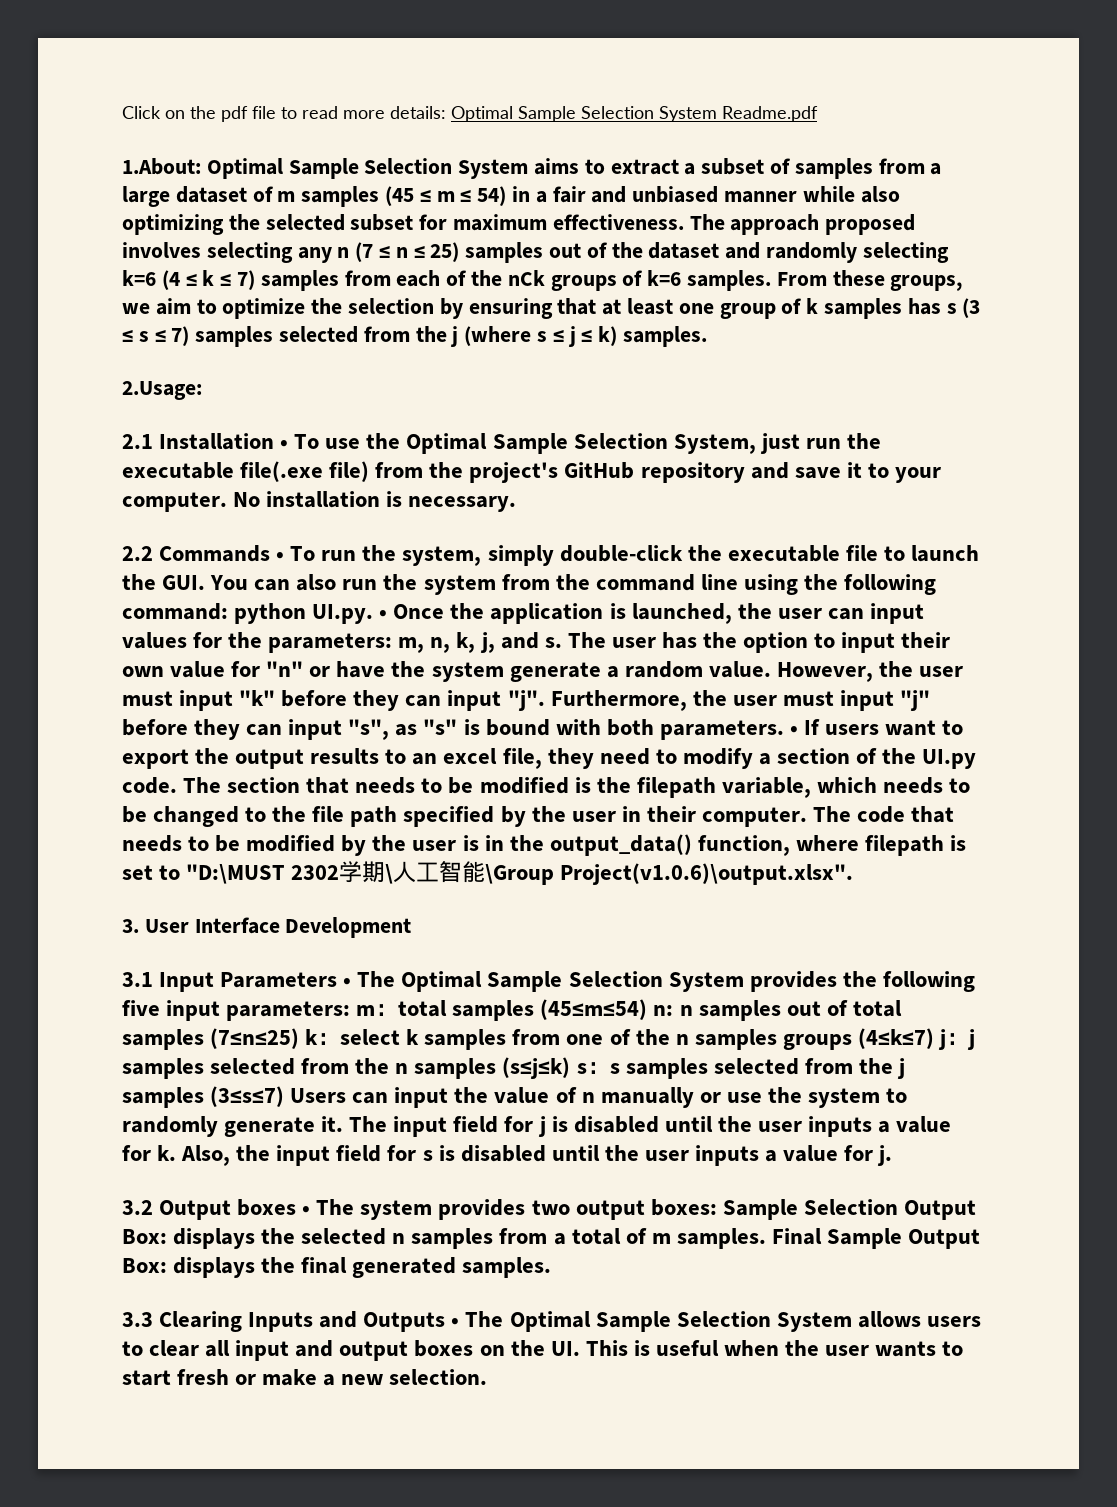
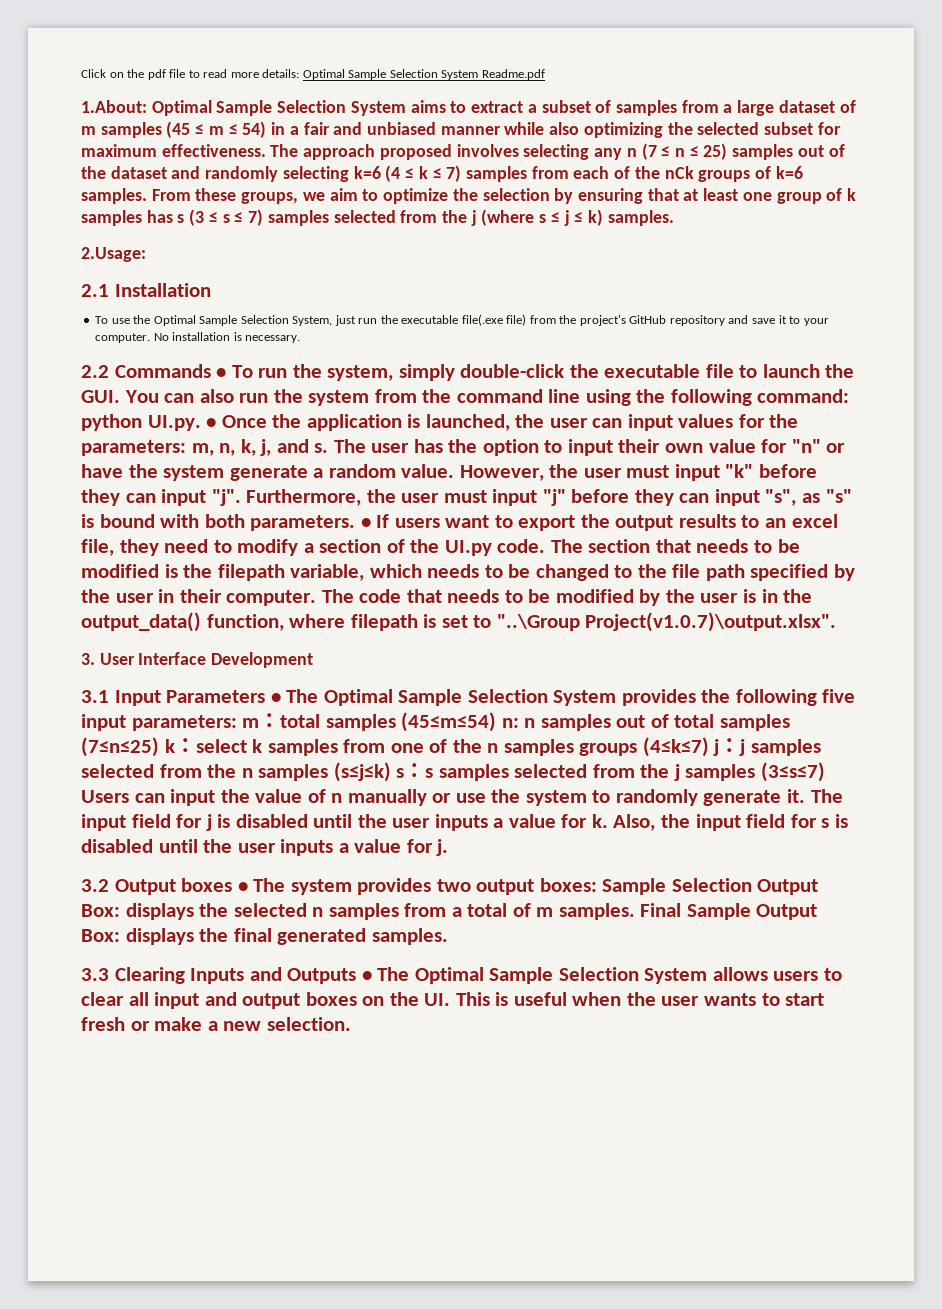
[280,440,289,449] • -> (211, 290) //
[186,861,854,885] "D:\MUST 2302学期\人工智能\Group Project(v1.0.6)\output.xlsx". -> [496,612,837,632] "..\Group Project(v1.0.7)\output.xlsx".

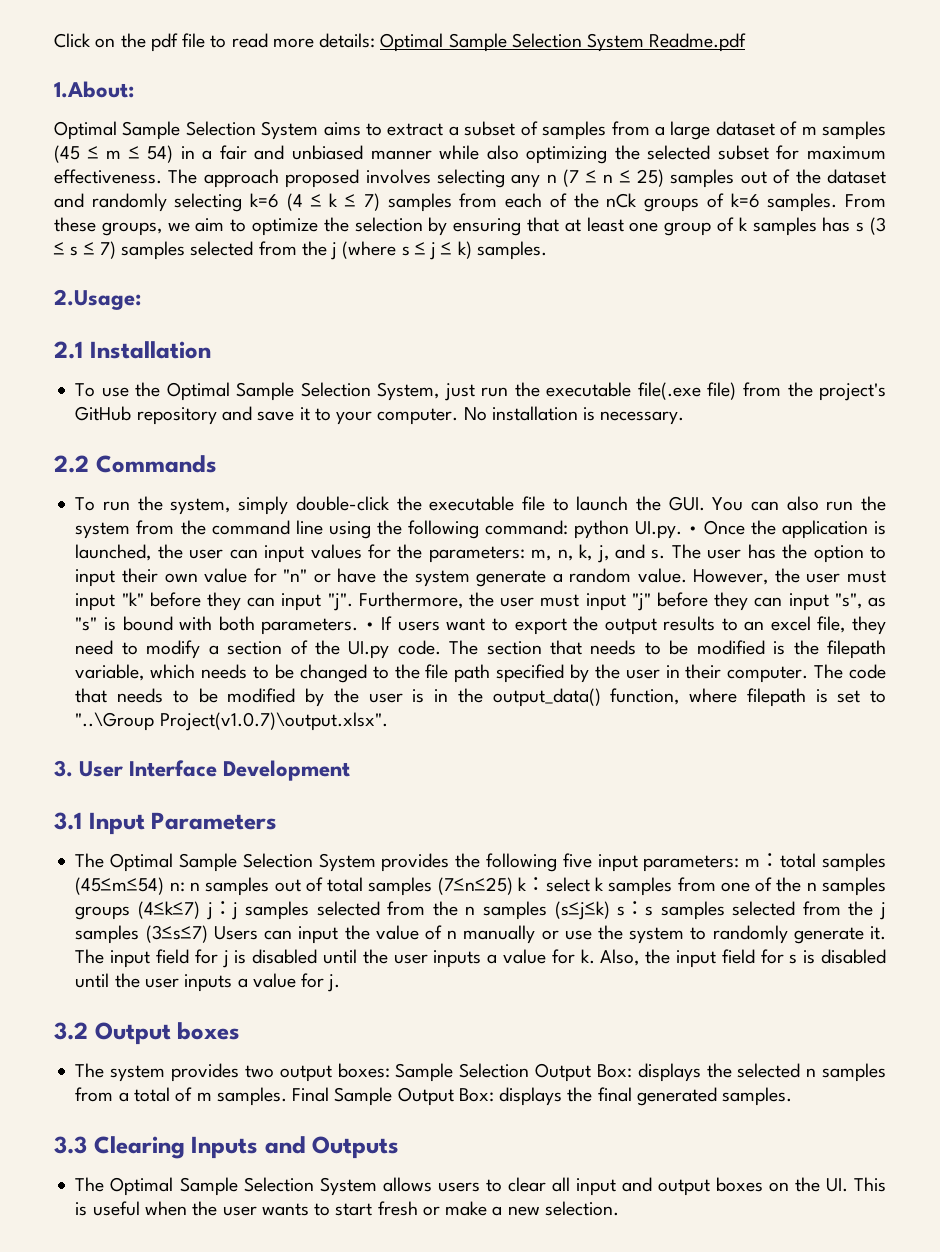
(147, 106) none -> (134, 89) //
[216,368,227,378] • -> (217, 464) //
[270,693,281,703] • -> (278, 821) //
[237,882,248,892] • -> (241, 1031) //
[361,971,372,981] • -> (400, 1147) //

